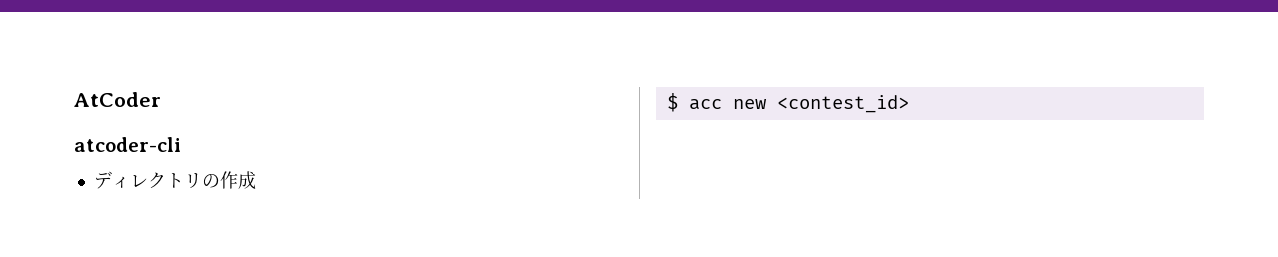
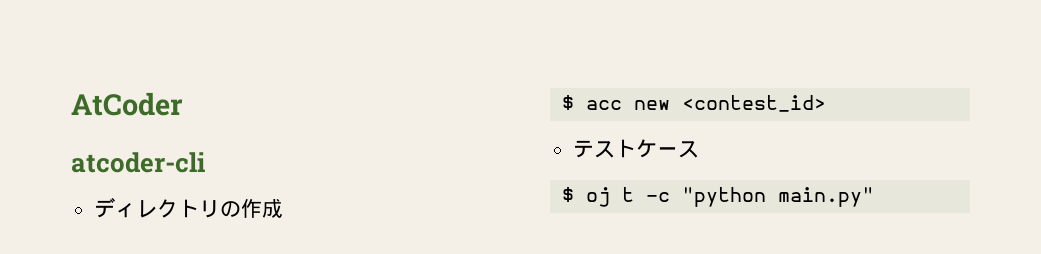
(909, 104) none -> [572,139,699,158] [562,187,875,207] // テストケース // $ oj t -c "python main.py"

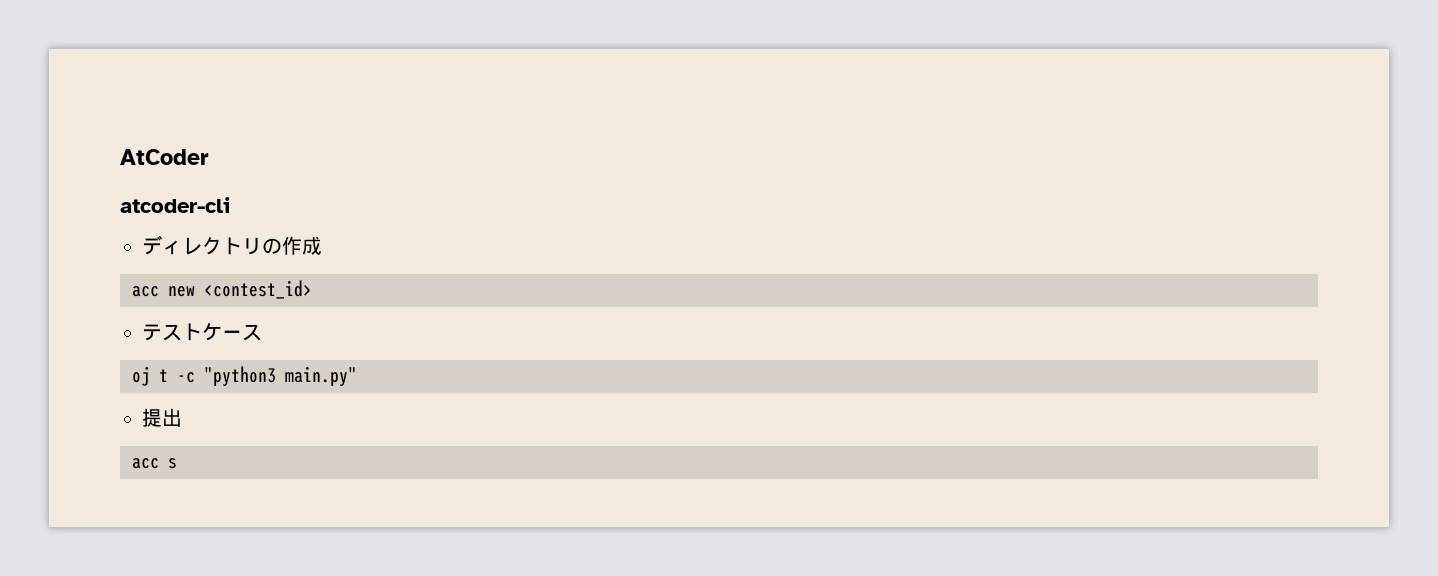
[562,95,575,110] $ -> (322, 245) none
[562,187,575,202] $ -> (262, 332) none
[682,187,767,207] "python -> [204,366,276,386] "python3
(875, 197) none -> [142,408,182,427] [132,458,177,469] // 提出 // acc s

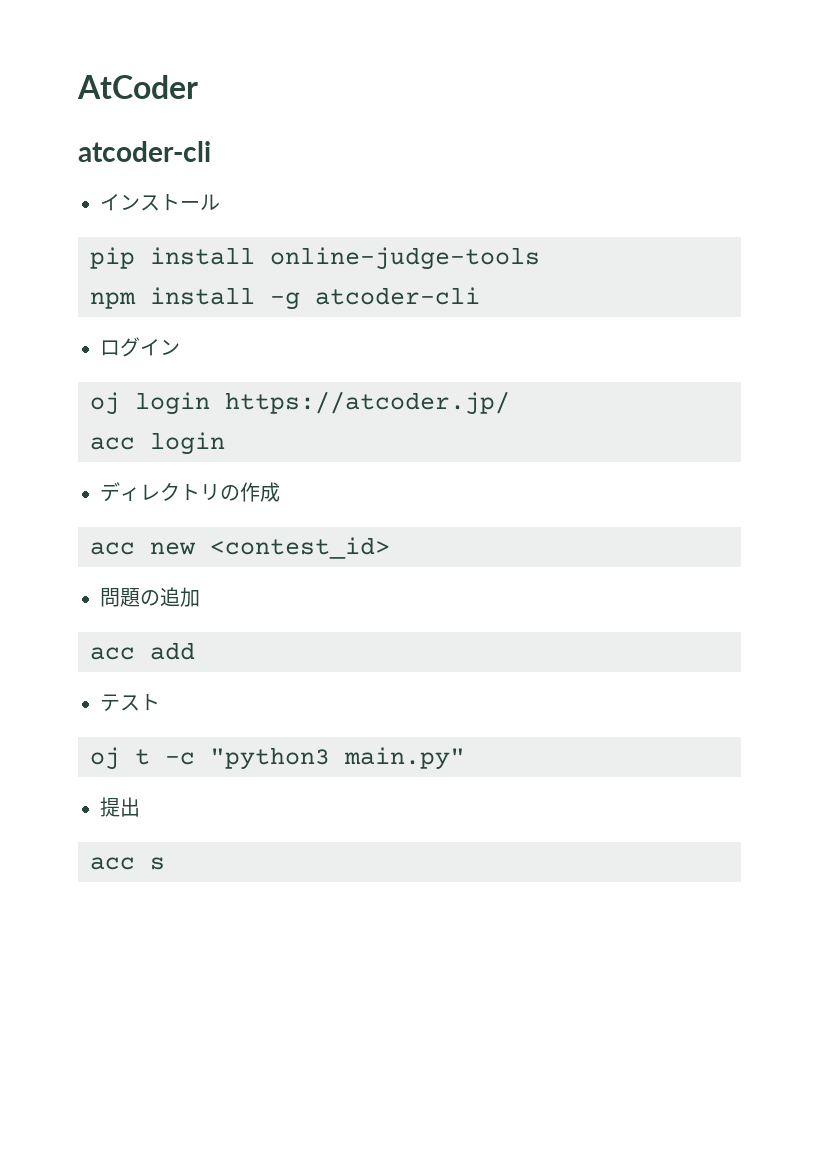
(230, 205) none -> [100,194,220,211] [90,247,540,270] [90,287,480,310] [100,337,180,357] [90,391,510,415] [90,432,225,455] // インストール // pip install online-judge-tools // npm install -g atcoder-cli // ログイン // oj login https://atcoder.jp/ // acc login
(312, 289) none -> [100,587,200,607] [90,642,195,660] // 問題の追加 // acc add
[202,323,262,341] ケース -> (160, 702) none

